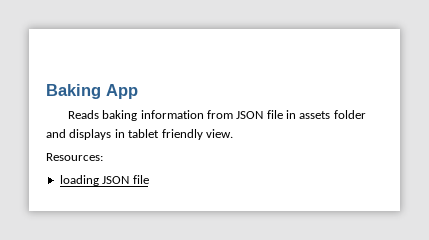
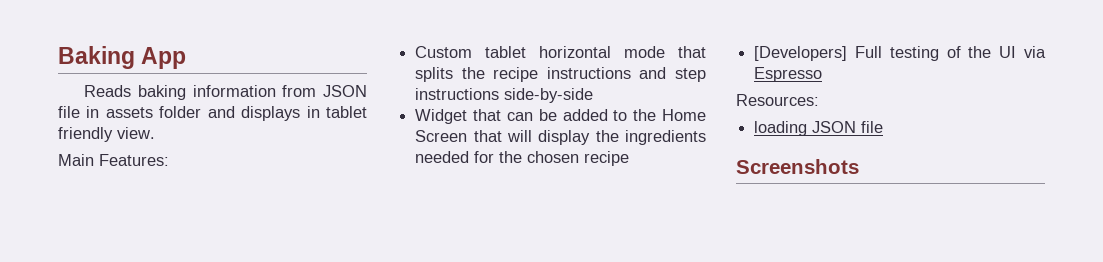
(233, 133) none -> [58,154,169,166] [415,46,706,58] [415,67,706,82] [415,88,594,103] [415,109,706,124] [415,130,706,145] [415,151,630,166] [754,46,1046,61] [754,67,823,82] // Main Features: // Custom tablet horizontal mode that splits the recipe instructions and step instructions side-by-side // Widget that can be added to the Home Screen that will display the ingredients needed for the chosen recipe // [Developers] Full testing of the UI via Espresso
(149, 179) none -> [736,159,859,174] // Screenshots

